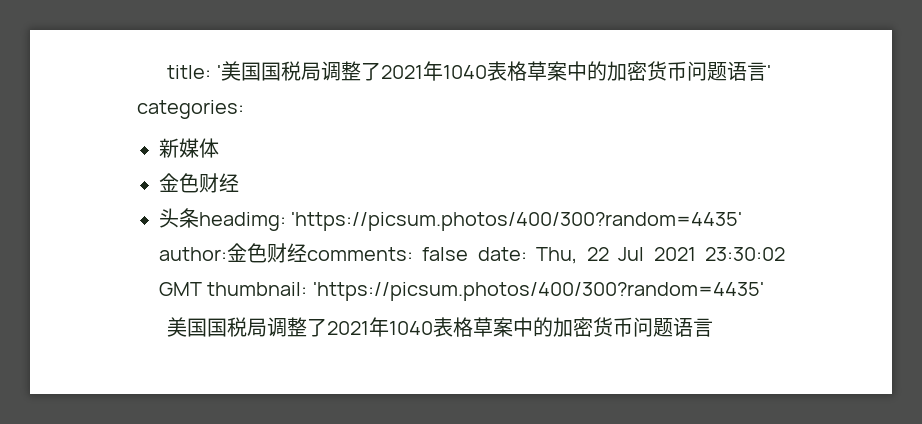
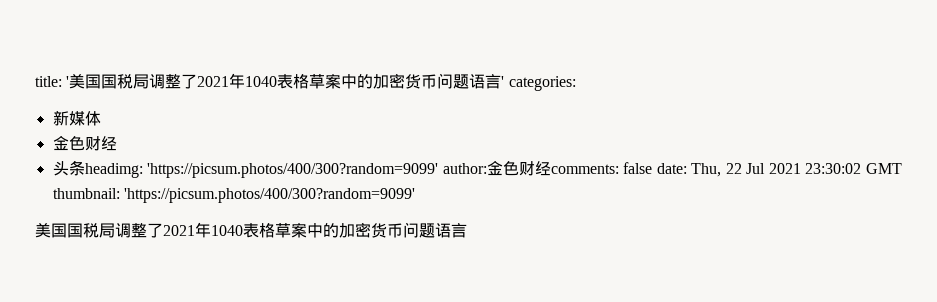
[291,212,743,231] 'https://picsum.photos/400/300?random=4435' -> [147,163,439,178] 'https://picsum.photos/400/300?random=9099'
[312,282,764,301] 'https://picsum.photos/400/300?random=4435' -> [123,188,415,203] 'https://picsum.photos/400/300?random=9099'

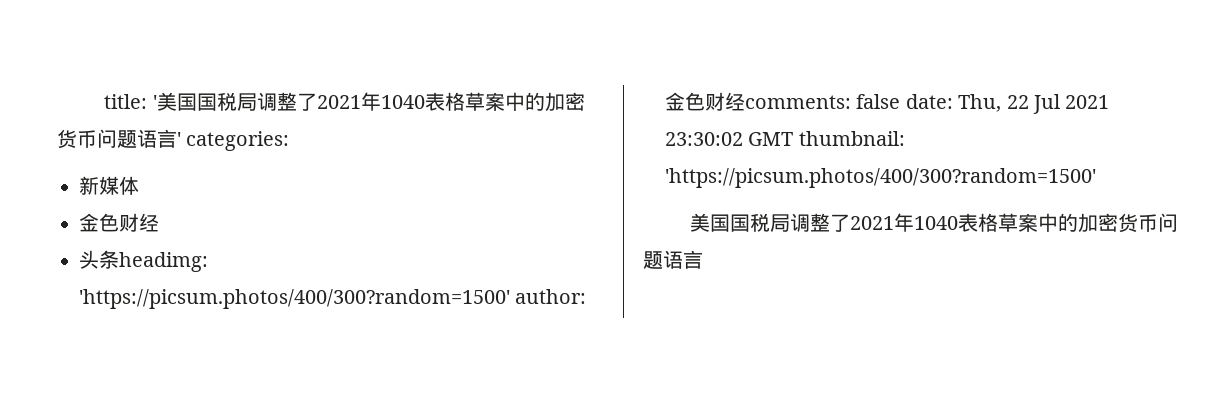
[147,163,439,178] 'https://picsum.photos/400/300?random=9099' -> [79,289,510,309] 'https://picsum.photos/400/300?random=1500'
[123,188,415,203] 'https://picsum.photos/400/300?random=9099' -> [665,168,1096,188] 'https://picsum.photos/400/300?random=1500'

